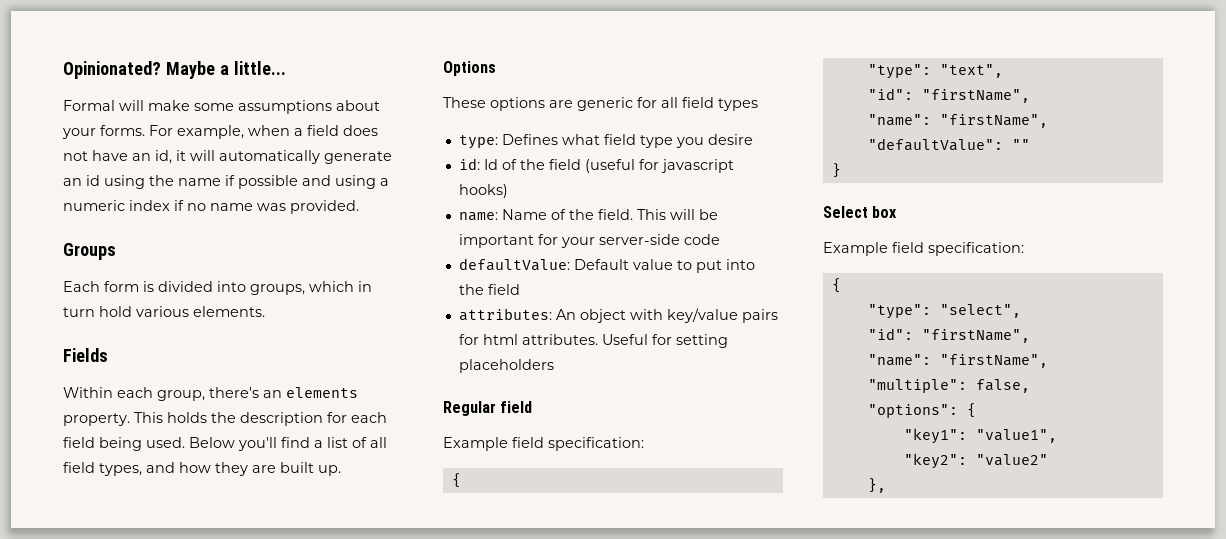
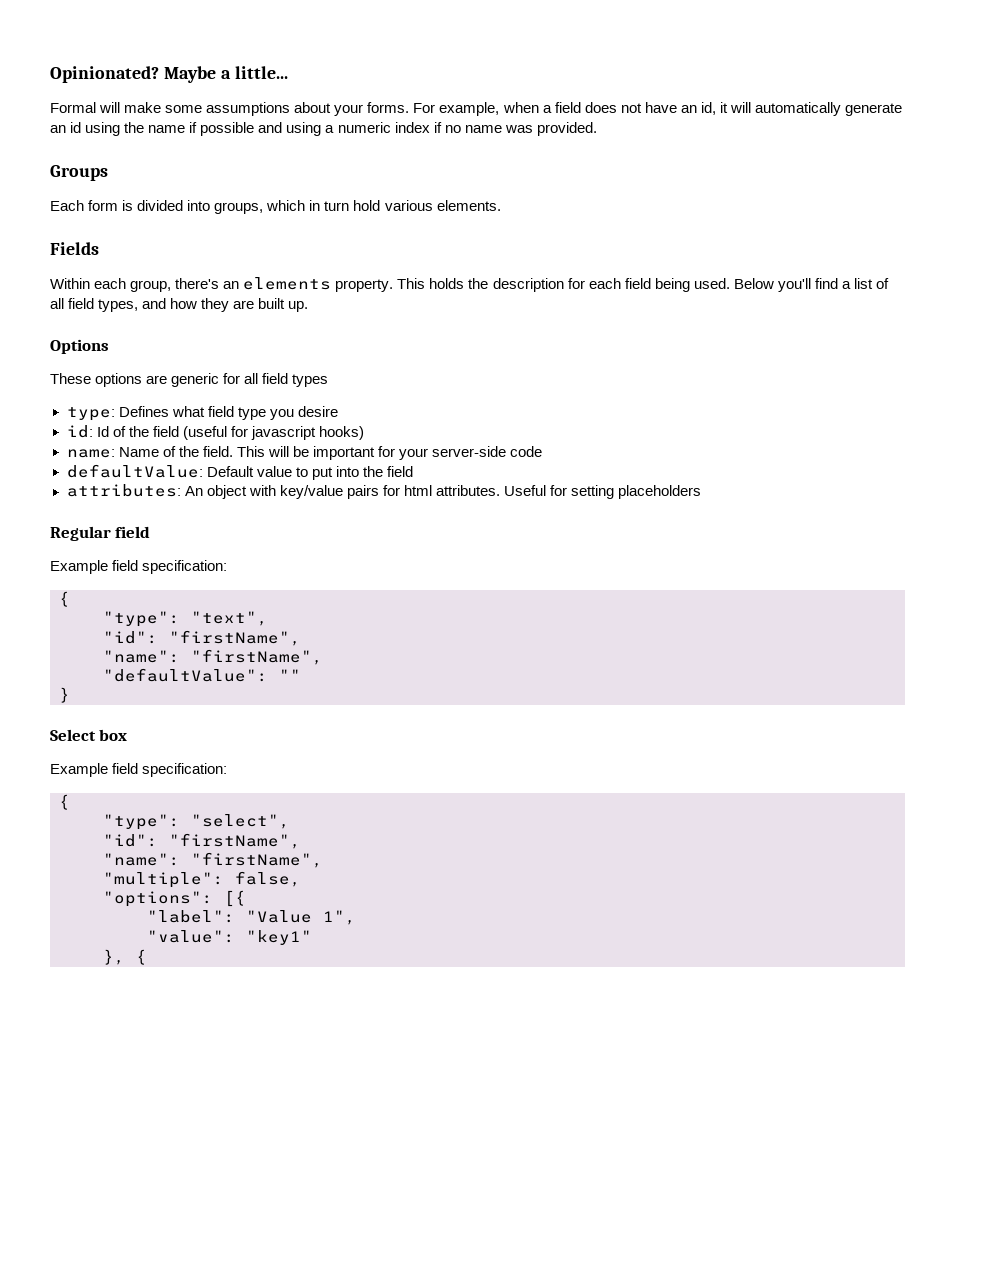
[966,403,976,418] [903,428,1057,444] [903,453,1048,469] { // "key1": "value1", // "key2": "value2" -> [224,890,246,907] [147,910,356,925] [147,930,312,945] [{ // "label": "Value 1", // "value": "key1"
(886, 485) none -> [136,949,147,965] {

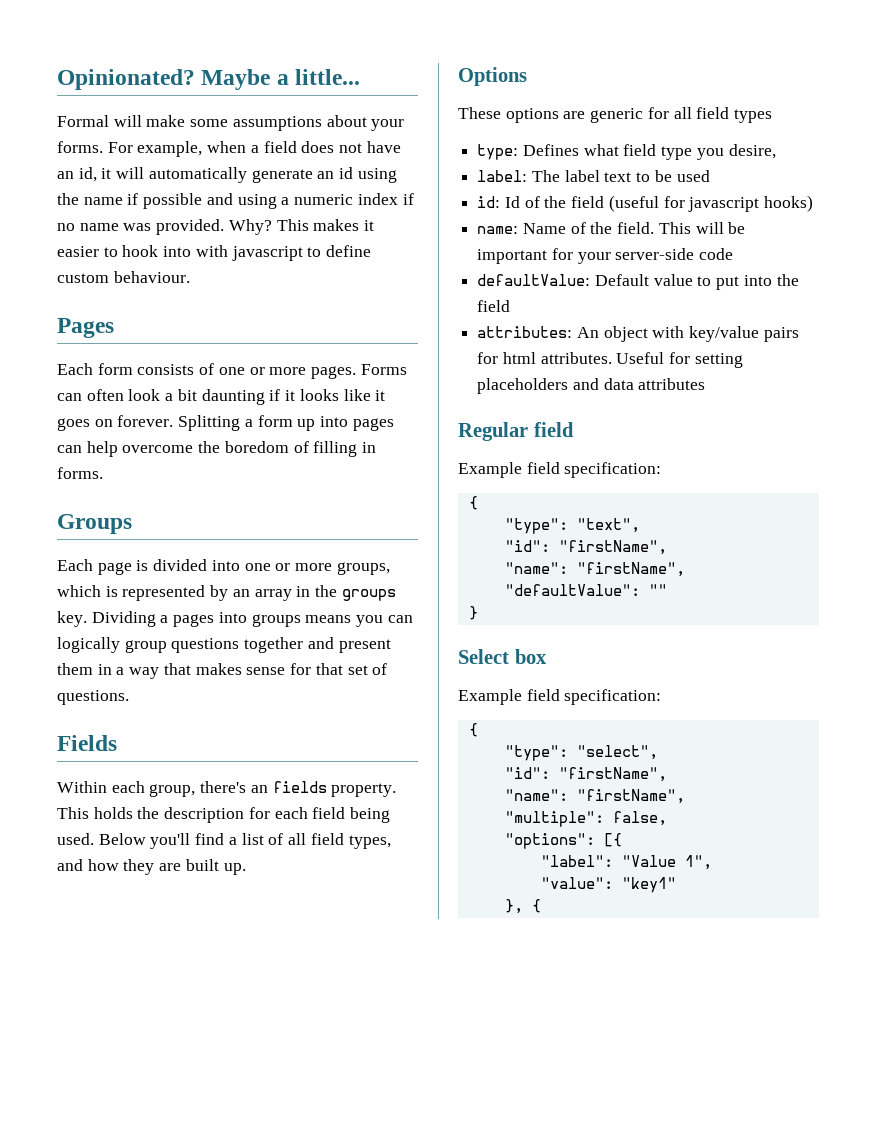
(597, 129) none -> [228,219,375,235] [57,245,372,261] [57,271,190,283] [57,318,114,338] [57,363,407,379] [57,389,386,405] [57,415,394,431] [57,441,377,457] [57,467,103,479] Why? This makes it easier to hook into with javascript to define custom behaviour. // Pages // Each form consists of one or more pages. Forms can often look a bit daunting if it looks like it goes on forever. Splitting a form up into pages can help overcome the boredom of filling in forms.
[88,200,119,211] form -> [97,562,132,575] page
[214,200,501,214] groups, which in turn hold various elements. -> [244,562,390,575] [57,585,396,601] [57,611,413,627] [57,637,391,653] [57,663,388,679] [57,690,129,705] one or more groups, which is represented by an array in the groups key. Dividing a pages into groups means you can logically group questions together and present them in a way that makes sense for that set of questions.
[243,277,332,290] elements -> [272,781,327,793] fields
[297,406,338,417] desire -> [728,144,776,159] [477,170,710,182] desire, // label: The label text to be used
(702, 492) none -> [572,378,706,390] and data attributes

